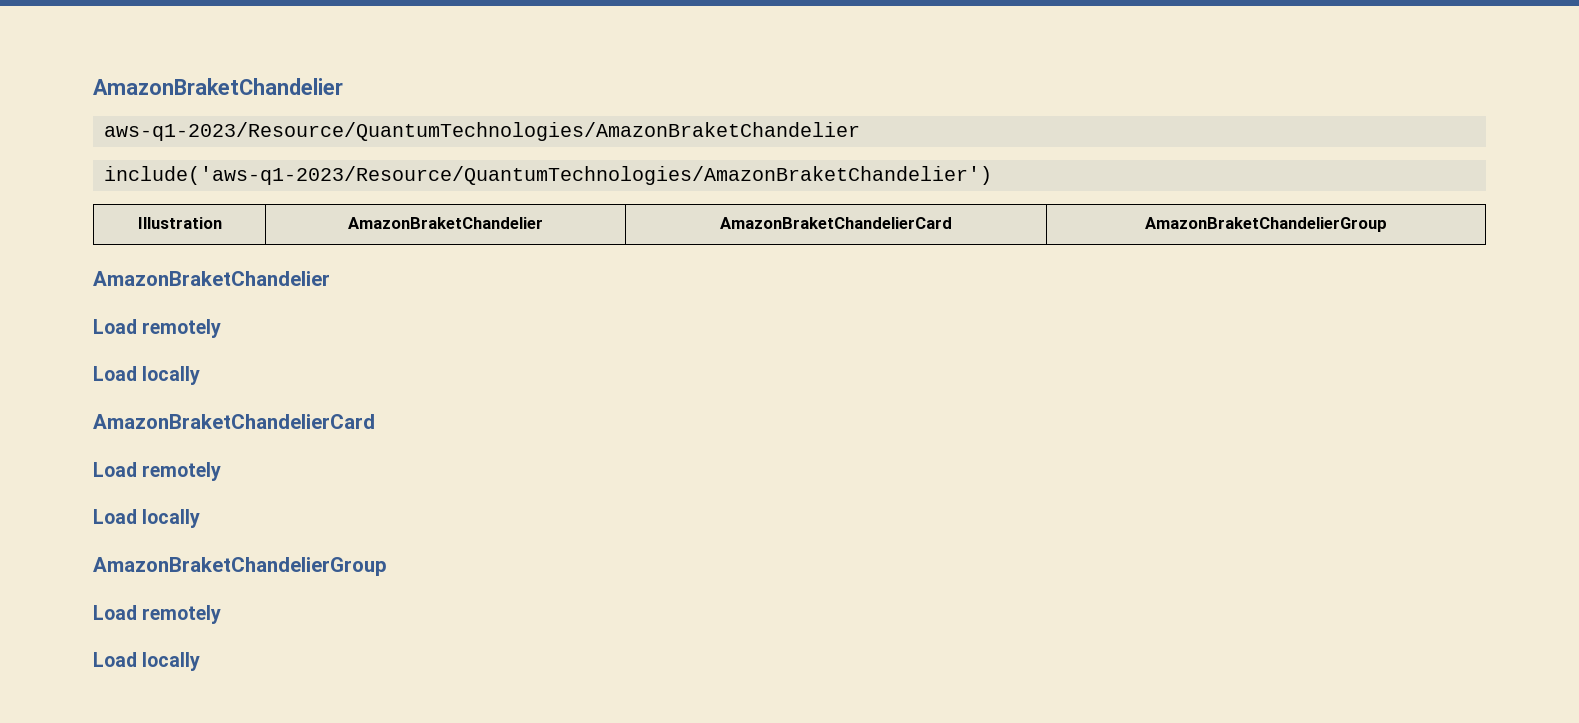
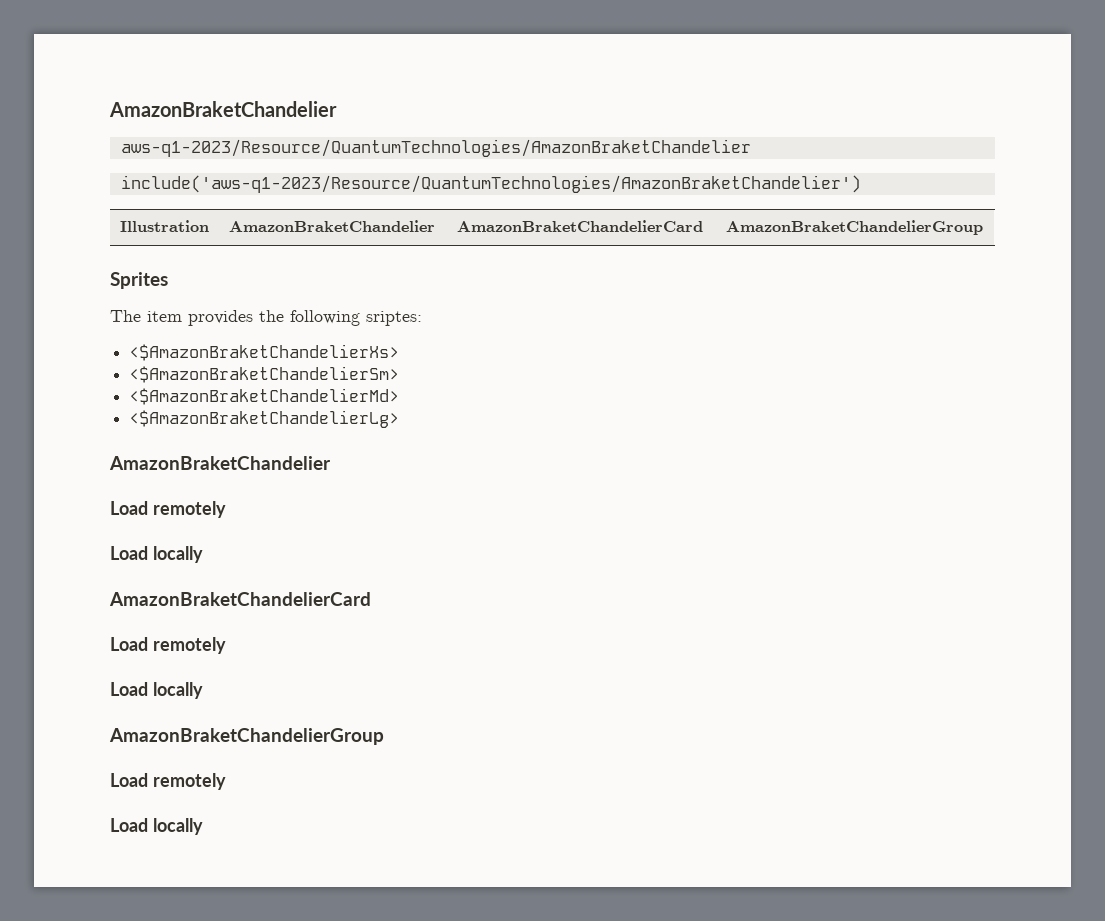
(1387, 224) none -> [110,272,168,289] [110,310,422,326] [129,344,400,361] [129,366,400,383] [129,388,400,405] [129,410,400,428] // Sprites // The item provides the following sriptes: // <$AmazonBraketChandelierXs> // <$AmazonBraketChandelierSm> // <$AmazonBraketChandelierMd> // <$AmazonBraketChandelierLg>

